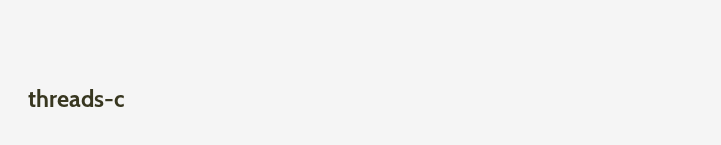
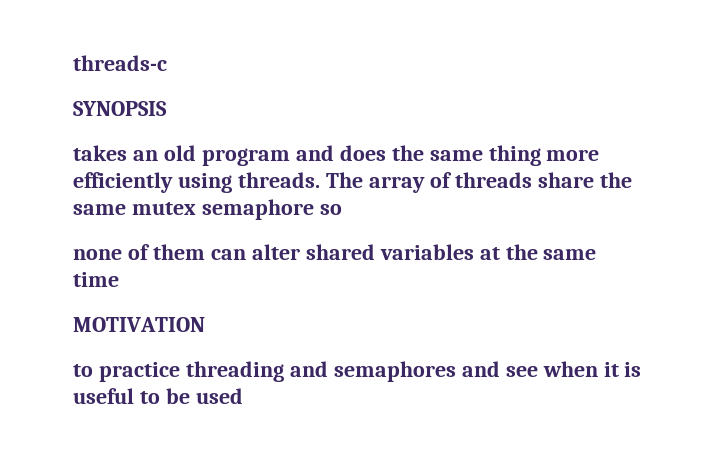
(125, 98) none -> [73,101,167,116] [73,145,600,166] [73,172,632,193] [73,199,342,220] [73,244,597,260] [73,272,119,287] [73,317,205,332] [73,361,642,382] [73,388,243,404] // SYNOPSIS // takes an old program and does the same thing more efficiently using threads. The array of threads share the same mutex semaphore so // none of them can alter shared variables at the same time // MOTIVATION // to practice threading and semaphores and see when it is useful to be used

